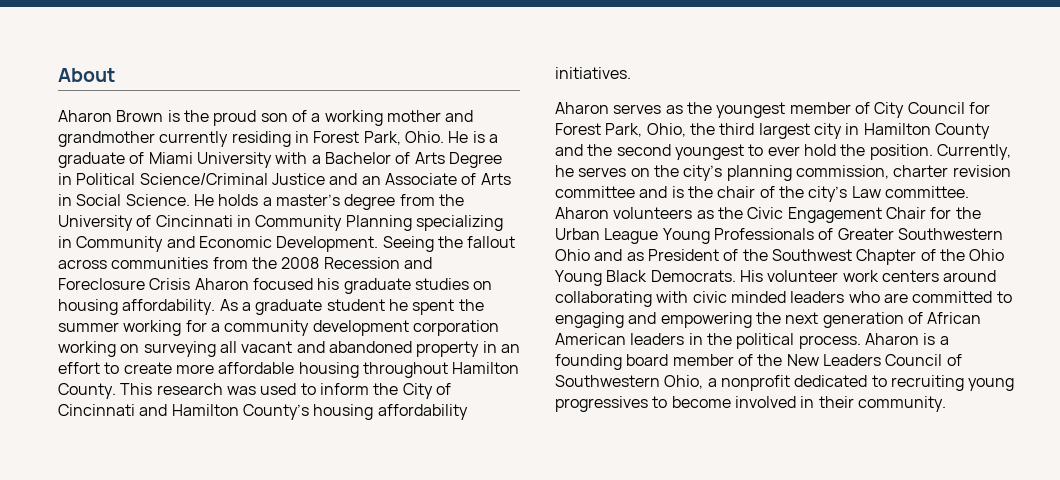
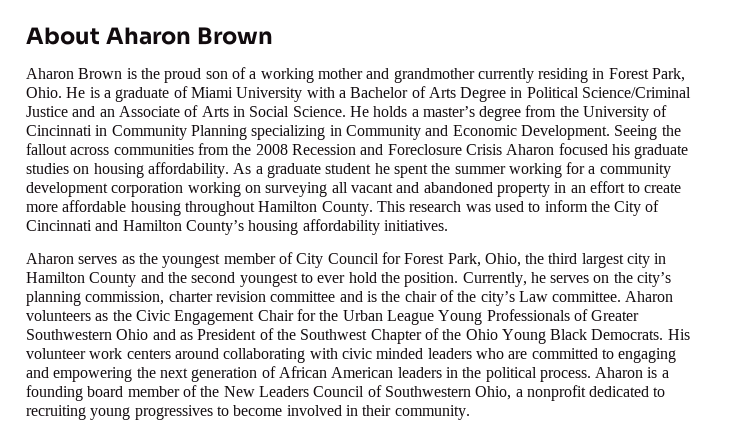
(115, 75) none -> [106,27,274,45] Aharon Brown

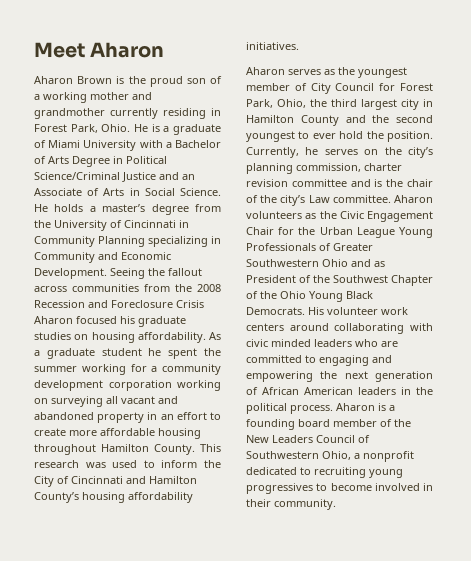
[26,27,274,45] About Aharon Brown -> [34,42,165,58] Meet Aharon

